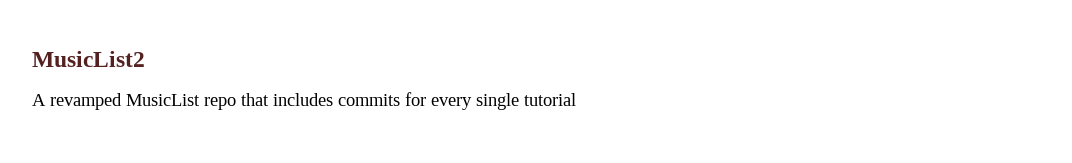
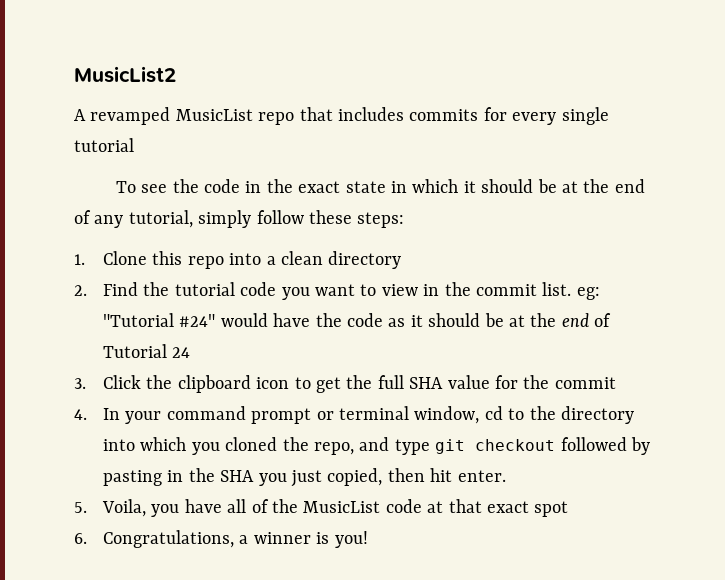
(576, 99) none -> [115,179,645,193] [74,210,405,228] [74,251,402,269] [74,282,600,300] [102,313,612,327] [102,344,191,358] [74,375,616,393] [74,406,634,424] [102,437,650,455] [102,468,506,487] [74,499,569,517] [74,530,368,548] // To see the code in the exact state in which it should be at the end of any tutorial, simply follow these steps: // 1. Clone this repo into a clean directory // 2. Find the tutorial code you want to view in the commit list. eg: "Tutorial #24" would have the code as it should be at the end of Tutorial 24 // 3. Click the clipboard icon to get the full SHA value for the commit // 4. In your command prompt or terminal window, cd to the directory into which you cloned the repo, and type git checkout followed by pasting in the SHA you just copied, then hit enter. // 5. Voila, you have all of the MusicList code at that exact spot // 6. Congratulations, a winner is you!

